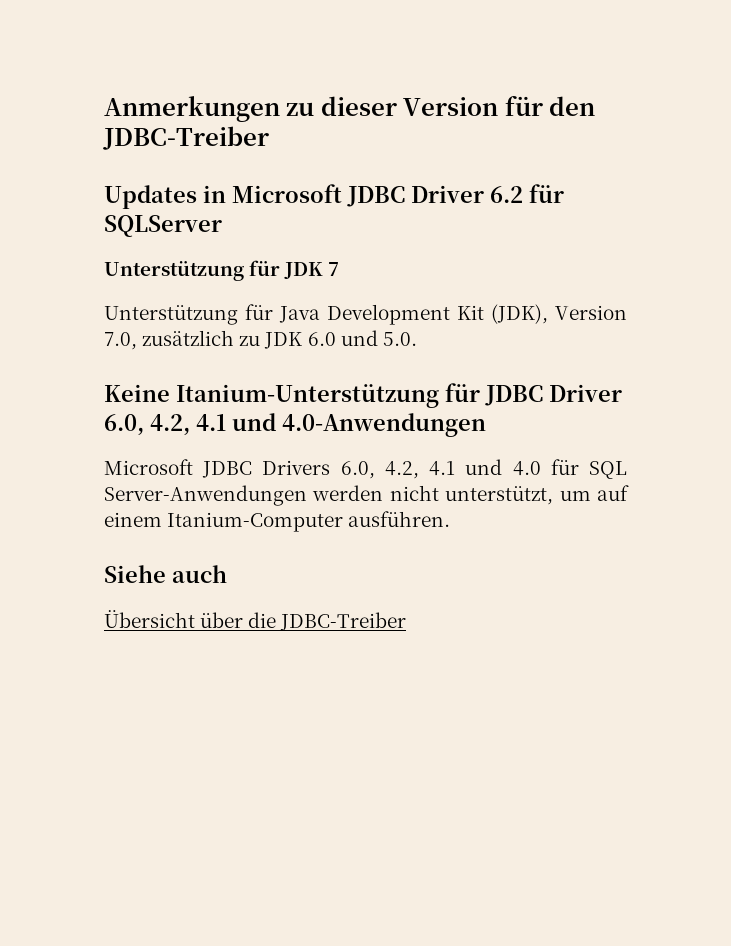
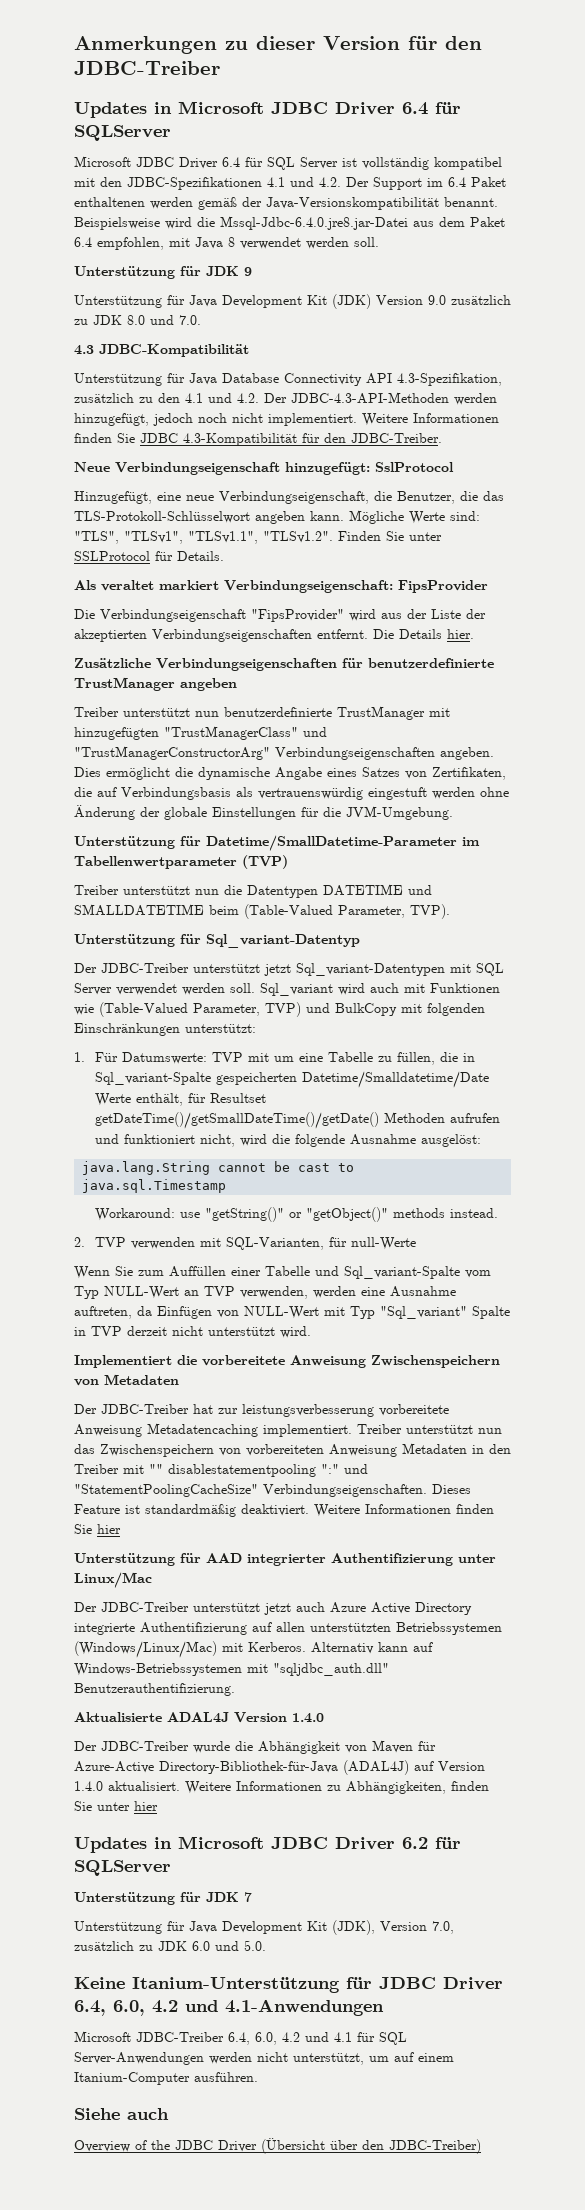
(269, 138) none -> [74,101,461,118] [74,125,171,141] [74,156,502,170] [74,177,506,190] [74,197,498,210] [74,216,505,230] [74,237,379,250] [74,266,252,279] [74,294,511,309] [74,315,201,325] [74,344,249,357] [74,373,502,386] [74,392,497,405] [74,413,499,426] [74,433,442,446] [74,462,454,475] [74,491,504,504] [74,510,480,524] [74,531,442,544] [74,551,224,561] [74,580,488,593] [74,609,486,622] [74,629,474,642] [74,658,494,671] [74,677,237,691] [74,706,450,720] [74,726,327,740] [74,746,494,760] [74,767,506,780] [74,787,509,800] [74,805,453,820] [74,835,480,851] [74,855,288,869] [74,884,432,898] [74,904,450,919] [74,934,360,948] [74,963,504,976] [74,983,500,996] [74,1002,485,1017] [74,1023,256,1036] [74,1052,476,1065] [95,1071,490,1088] [95,1093,267,1106] [95,1112,501,1129] [95,1134,482,1147] [82,1161,355,1175] [82,1179,227,1193] [95,1207,499,1222] [74,1237,417,1250] [74,1266,491,1279] [74,1286,456,1299] [74,1306,510,1319] [74,1326,311,1338] [74,1355,500,1368] [74,1374,179,1386] [74,1404,449,1417] [74,1423,502,1437] [74,1443,511,1457] [74,1464,368,1477] [74,1484,471,1497] [74,1504,494,1517] [74,1524,121,1534] [74,1553,496,1566] [74,1572,152,1588] [74,1602,472,1615] [74,1622,502,1635] [74,1641,433,1658] [74,1663,389,1676] [74,1683,235,1696] [74,1712,324,1723] [74,1740,436,1754] [74,1760,485,1775] [74,1781,489,1794] [74,1801,158,1811] // Updates in Microsoft JDBC Driver 6.4 für SQLServer // Microsoft JDBC Driver 6.4 für SQL Server ist vollständig kompatibel mit den JDBC-Spezifikationen 4.1 und 4.2. Der Support im 6.4 Paket enthaltenen werden gemäß der Java-Versionskompatibilität benannt. Beispielsweise wird die Mssql-Jdbc-6.4.0.jre8.jar-Datei aus dem Paket 6.4 empfohlen, mit Java 8 verwendet werden soll. // Unterstützung für JDK 9 // Unterstützung für Java Development Kit (JDK) Version 9.0 zusätzlich zu JDK 8.0 und 7.0. // 4.3 JDBC-Kompatibilität // Unterstützung für Java Database Connectivity API 4.3-Spezifikation, zusätzlich zu den 4.1 und 4.2. Der JDBC-4.3-API-Methoden werden hinzugefügt, jedoch noch nicht implementiert. Weitere Informationen finden Sie JDBC 4.3-Kompatibilität für den JDBC-Treiber. // Neue Verbindungseigenschaft hinzugefügt: SslProtocol // Hinzugefügt, eine neue Verbindungseigenschaft, die Benutzer, die das TLS-Protokoll-Schlüsselwort angeben kann. Mögliche Werte sind: "TLS", "TLSv1", "TLSv1.1", "TLSv1.2". Finden Sie unter SSLProtocol für Details. // Als veraltet markiert Verbindungseigenschaft: FipsProvider // Die Verbindungseigenschaft "FipsProvider" wird aus der Liste der akzeptierten Verbindungseigenschaften entfernt. Die Details hier. // Zusätzliche Verbindungseigenschaften für benutzerdefinierte TrustManager angeben // Treiber unterstützt nun benutzerdefinierte TrustManager mit hinzugefügten "TrustManagerClass" und "TrustManagerConstructorArg" Verbindungseigenschaften angeben. Dies ermöglicht die dynamische Angabe eines Satzes von Zertifikaten, die auf Verbindungsbasis als vertrauenswürdig eingestuft werden ohne Änderung der globale Einstellungen für die JVM-Umgebung. // Unterstützung für Datetime/SmallDatetime-Parameter im Tabellenwertparameter (TVP) // Treiber unterstützt nun die Datentypen DATETIME und SMALLDATETIME beim (Table-Valued Parameter, TVP). // Unterstützung für Sql_variant-Datentyp // Der JDBC-Treiber unterstützt jetzt Sql_variant-Datentypen mit SQL Server verwendet werden soll. Sql_variant wird auch mit Funktionen wie (Table-Valued Parameter, TVP) und BulkCopy mit folgenden Einschränkungen unterstützt: // 1. Für Datumswerte: TVP mit um eine Tabelle zu füllen, die in Sql_variant-Spalte gespeicherten Datetime/Smalldatetime/Date Werte enthält, für Resultset getDateTime()/getSmallDateTime()/getDate() Methoden aufrufen und funktioniert nicht, wird die folgende Ausnahme ausgelöst: // java.lang.String cannot be cast to java.sql.Timestamp // Workaround: use "getString()" or "getObject()" methods instead. // 2. TVP verwenden mit SQL-Varianten, für null-Werte // Wenn Sie zum Auffüllen einer Tabelle und Sql_variant-Spalte vom Typ NULL-Wert an TVP verwenden, werden eine Ausnahme auftreten, da Einfügen von NULL-Wert mit Typ "Sql_variant" Spalte in TVP derzeit nicht unterstützt wird. // Implementiert die vorbereitete Anweisung Zwischenspeichern von Metadaten // Der JDBC-Treiber hat zur leistungsverbesserung vorbereitete Anweisung Metadatencaching implementiert. Treiber unterstützt nun das Zwischenspeichern von vorbereiteten Anweisung Metadaten in den Treiber mit "" disablestatementpooling ":" und "StatementPoolingCacheSize" Verbindungseigenschaften. Dieses Feature ist standardmäßig deaktiviert. Weitere Informationen finden Sie hier // Unterstützung für AAD integrierter Authentifizierung unter Linux/Mac // Der JDBC-Treiber unterstützt jetzt auch Azure Active Directory integrierte Authentifizierung auf allen unterstützten Betriebssystemen (Windows/Linux/Mac) mit Kerberos. Alternativ kann auf Windows-Betriebssystemen mit "sqljdbc_auth.dll" Benutzerauthentifizierung. // Aktualisierte ADAL4J Version 1.4.0 // Der JDBC-Treiber wurde die Abhängigkeit von Maven für Azure-Active Directory-Bibliothek-für-Java (ADAL4J) auf Version 1.4.0 aktualisiert. Weitere Informationen zu Abhängigkeiten, finden Sie unter hier
[104,413,486,437] [104,459,541,479] 6.0, 4.2, 4.1 und 4.0-Anwendungen // Microsoft JDBC Drivers 6.0, 4.2, 4.1 und 4.0 -> [74,1999,384,2016] [74,2031,352,2045] 6.4, 6.0, 4.2 und 4.1-Anwendungen // Microsoft JDBC-Treiber 6.4, 6.0, 4.2 und 4.1
[104,610,407,631] Übersicht über die JDBC-Treiber -> [74,2138,481,2154] Overview of the JDBC Driver (Übersicht über den JDBC-Treiber)

